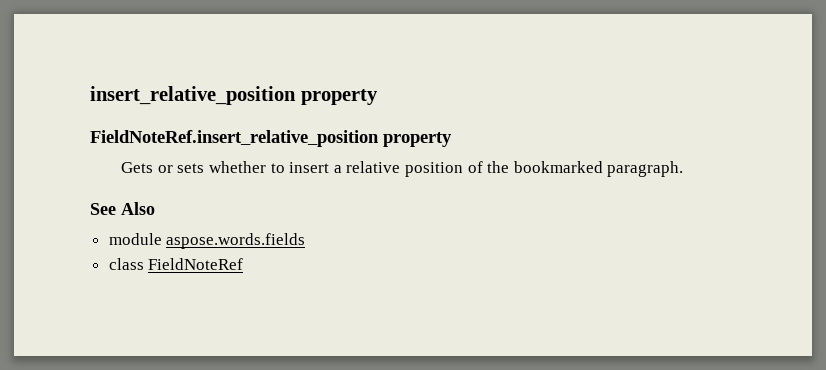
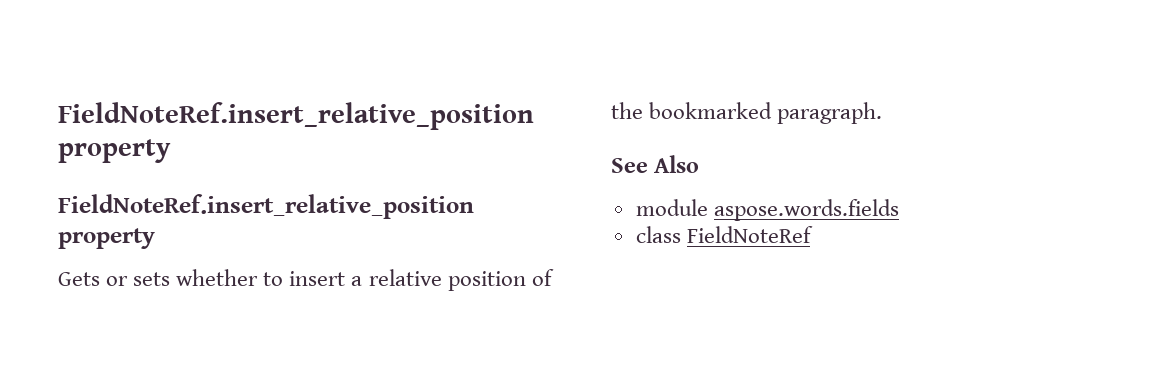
[90,86,296,105] insert_relative_position -> [58,102,534,130] FieldNoteRef.insert_relative_position

